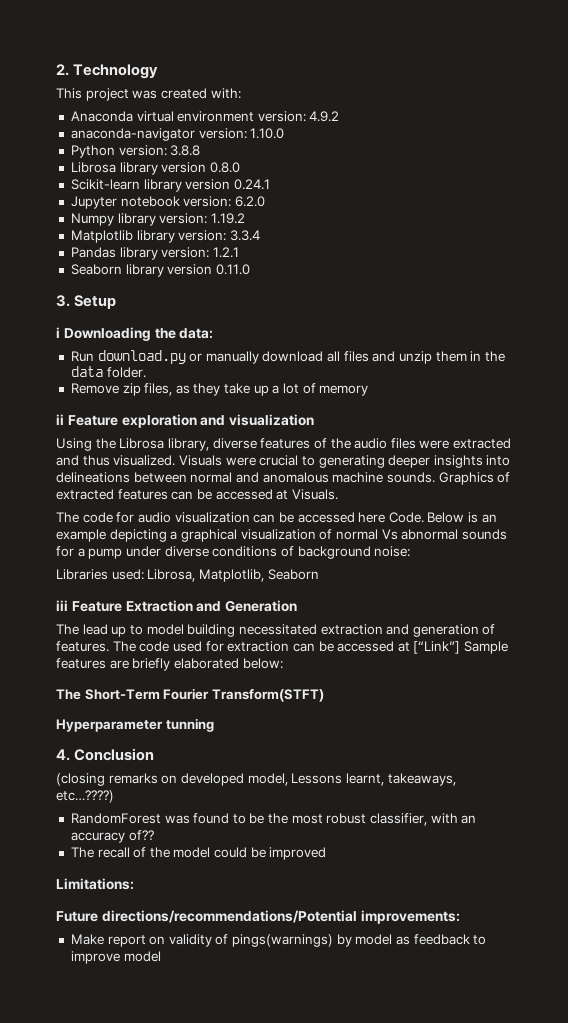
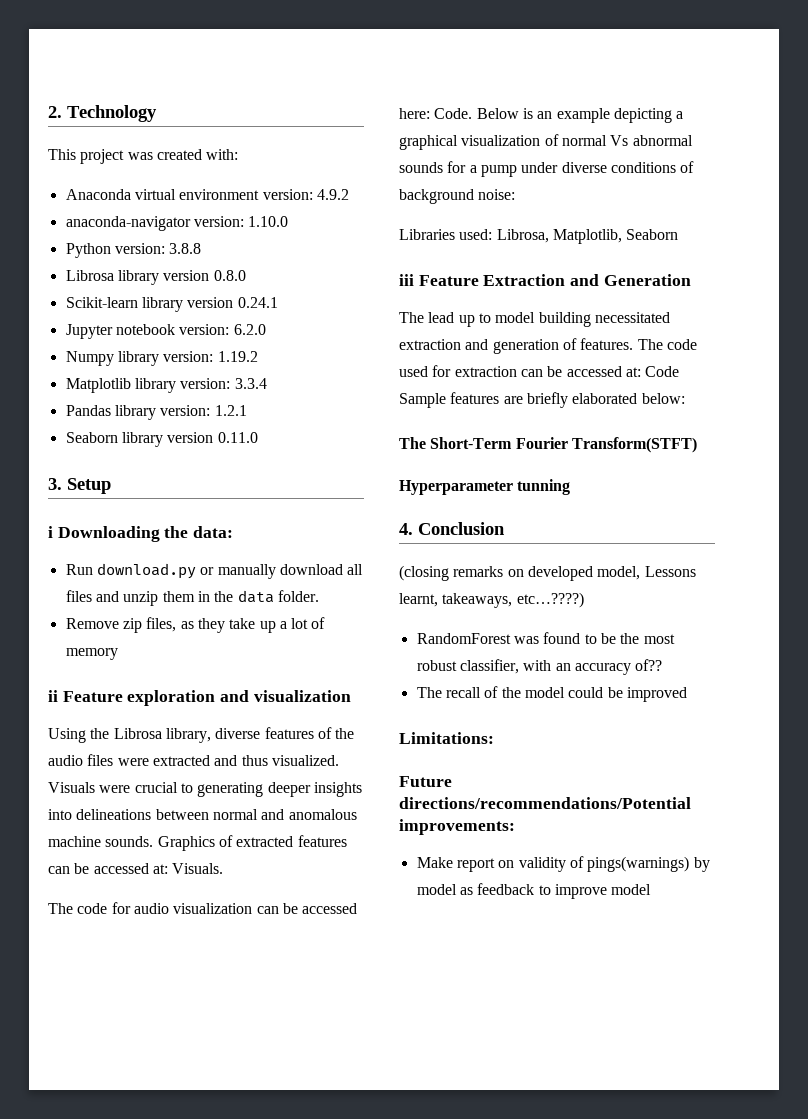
[276,490,289,500] at -> [152,864,168,874] at:
[358,512,386,523] here -> [399,108,430,119] here:
[397,641,461,654] at [“Link”] -> [625,366,680,377] at: Code

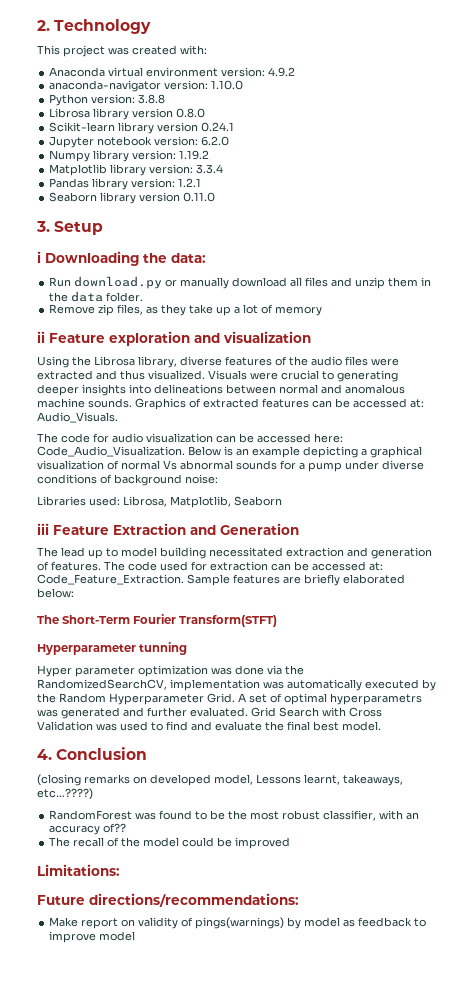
[172,863,224,874] Visuals. -> [37,412,118,423] Audio_Visuals.
[434,108,473,119] Code. -> [37,446,185,457] Code_Audio_Visualization.
[645,366,680,377] Code -> [37,574,184,585] Code_Feature_Extraction.
(571, 487) none -> [37,665,304,677] [37,679,436,691] [37,693,422,705] [37,707,382,719] [37,721,381,731] // Hyper parameter optimization was done via the RandomizedSearchCV, implementation was automatically executed by the Random Hyperparameter Grid. A set of optimal hyperparametrs was generated and further evaluated. Grid Search with Cross Validation was used to find and evaluate the final best model.
[399,797,691,809] [399,819,515,835] directions/recommendations/Potential improvements: -> [89,893,299,907] directions/recommendations:

